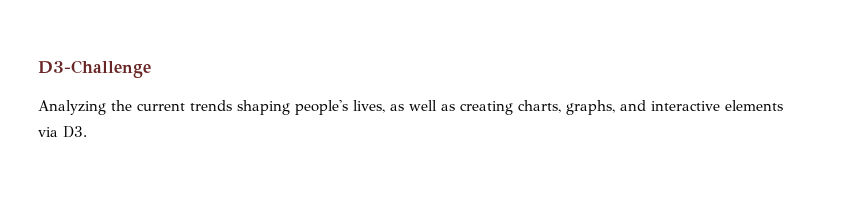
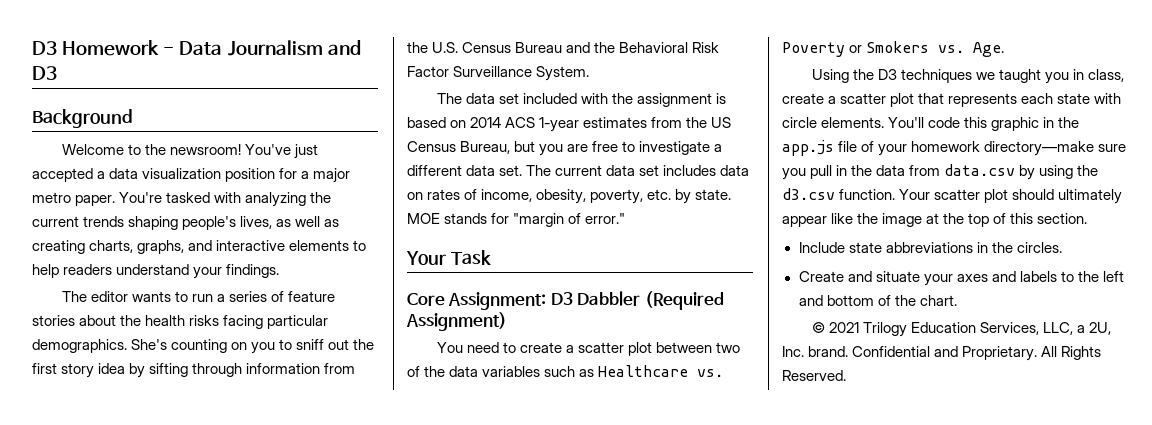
[38,60,151,78] [38,100,106,115] D3-Challenge // Analyzing -> [32,40,361,56] [32,66,57,80] [32,109,133,128] [61,144,318,159] [32,168,351,183] [32,192,307,207] D3 Homework - Data Journalism and D3 // Background // Welcome to the newsroom! You've just accepted a data visualization position for a major metro paper. You're tasked with analyzing
[38,126,87,138] via D3. -> [353,240,367,251] [32,264,280,279] [61,291,335,302] [32,315,329,329] [32,339,375,354] [32,363,356,378] [407,42,720,53] [407,66,590,81] [436,93,726,107] [407,117,732,132] [407,141,723,156] [407,165,750,176] [407,189,732,204] [407,213,626,227] [406,250,491,265] [407,291,724,310] [406,312,507,331] [436,342,740,356] [407,365,724,377] [782,41,1005,57] [811,69,1124,84] [782,93,1122,107] [782,117,1080,131] [782,140,1127,156] [782,164,1099,180] [782,188,1123,204] [782,213,1088,227] [798,242,1062,253] [798,271,1124,286] [798,295,957,306] [811,322,1111,337] [782,346,1102,361] [782,370,846,381] to help readers understand your findings. // The editor wants to run a series of feature stories about the health risks facing particular demographics. She's counting on you to sniff out the first story idea by sifting through information from the U.S. Census Bureau and the Behavioral Risk Factor Surveillance System. // The data set included with the assignment is based on 2014 ACS 1-year estimates from the US Census Bureau, but you are free to investigate a different data set. The current data set includes data on rates of income, obesity, poverty, etc. by state. MOE stands for "margin of error." // Your Task // Core Assignment: D3 Dabbler (Required Assignment) // You need to create a scatter plot between two of the data variables such as Healthcare vs. Poverty or Smokers vs. Age. // Using the D3 techniques we taught you in class, create a scatter plot that represents each state with circle elements. You'll code this graphic in the app.js file of your homework directory—make sure you pull in the data from data.csv by using the d3.csv function. Your scatter plot should ultimately appear like the image at the top of this section. // Include state abbreviations in the circles. // Create and situate your axes and labels to the left and bottom of the chart. // © 2021 Trilogy Education Services, LLC, a 2U, Inc. brand. Confidential and Proprietary. All Rights Reserved.

